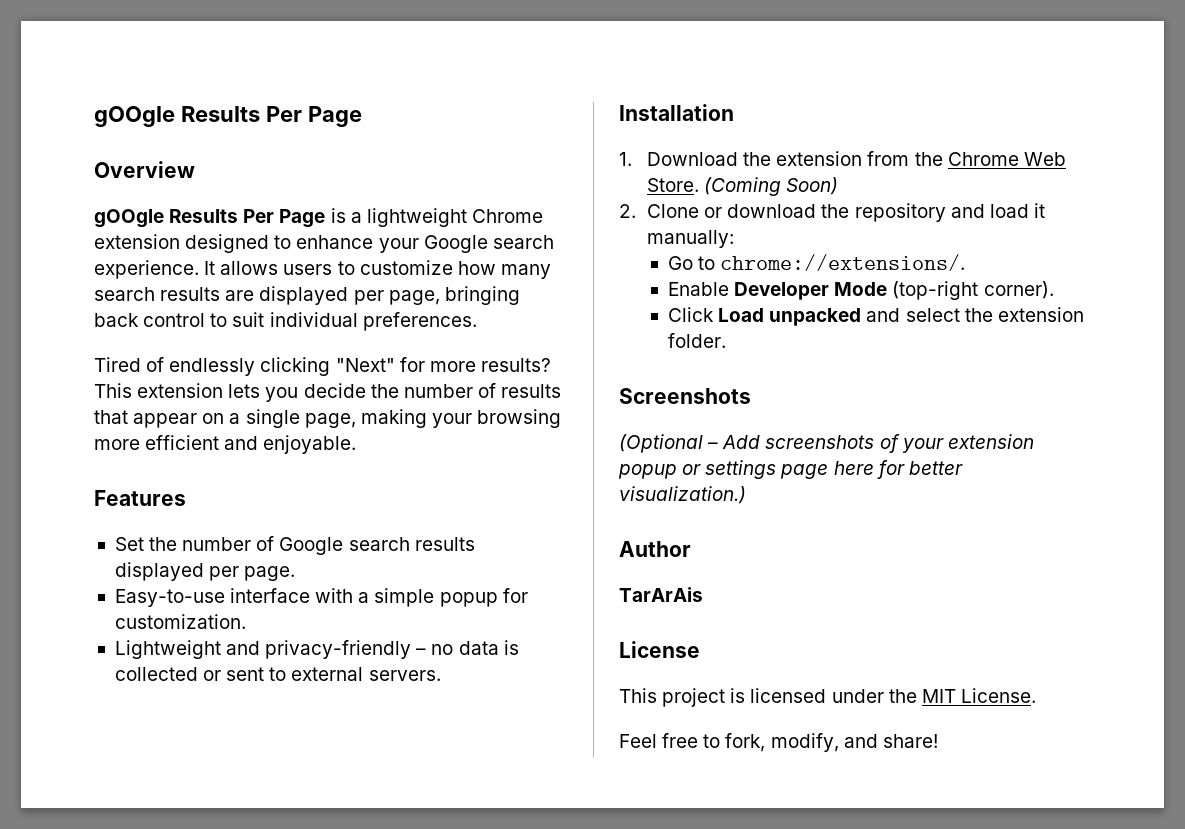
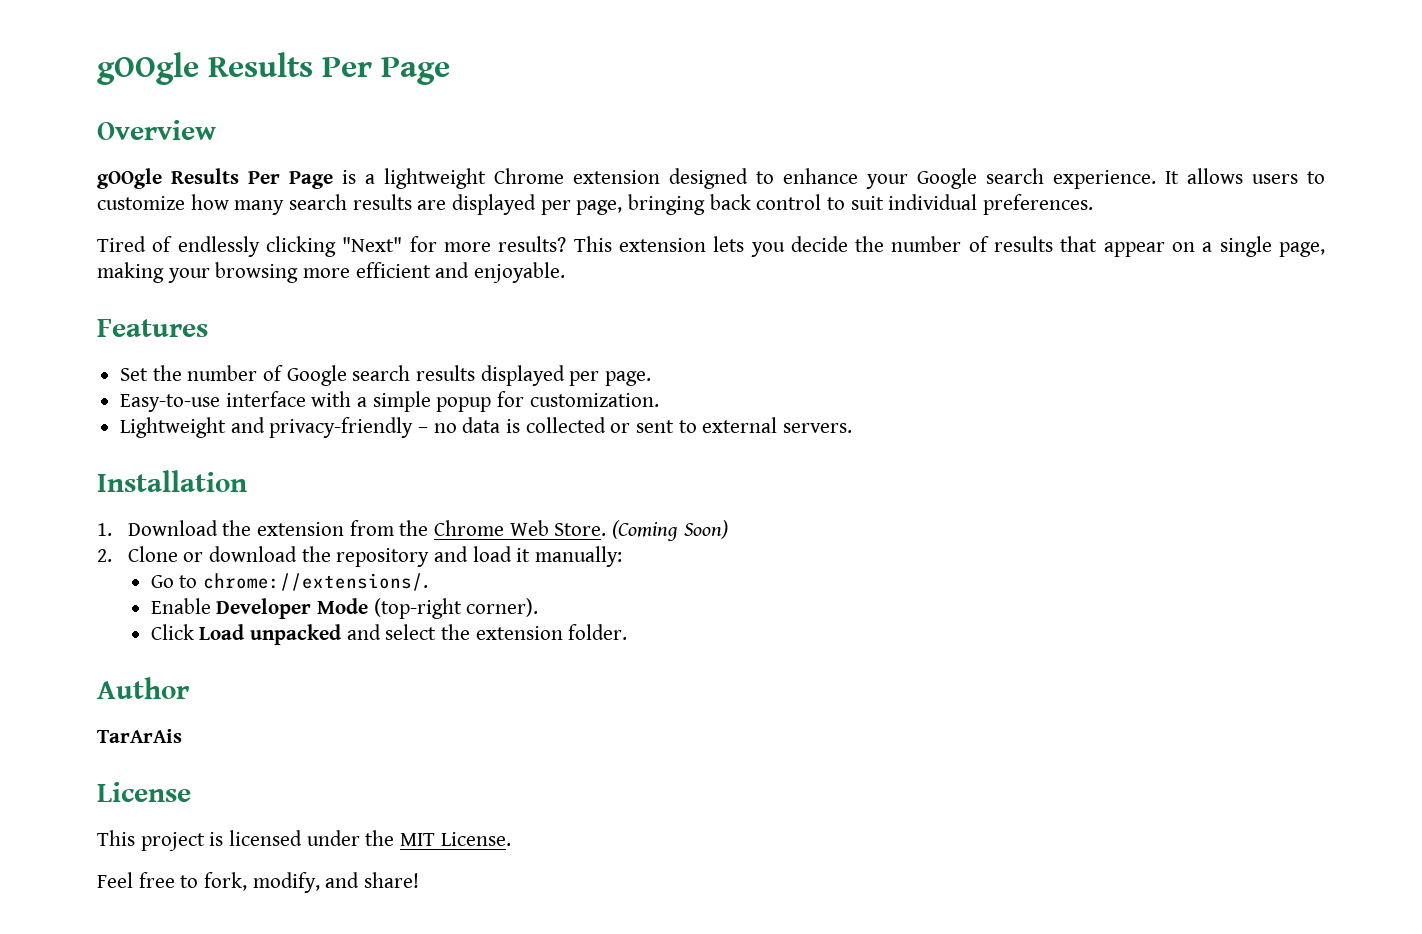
[619,388,751,404] [619,434,1034,453] [618,460,963,479] [619,486,746,504] // Screenshots // (Optional – Add screenshots of your extension popup or settings page here for better visualization.) -> (628, 632) none

